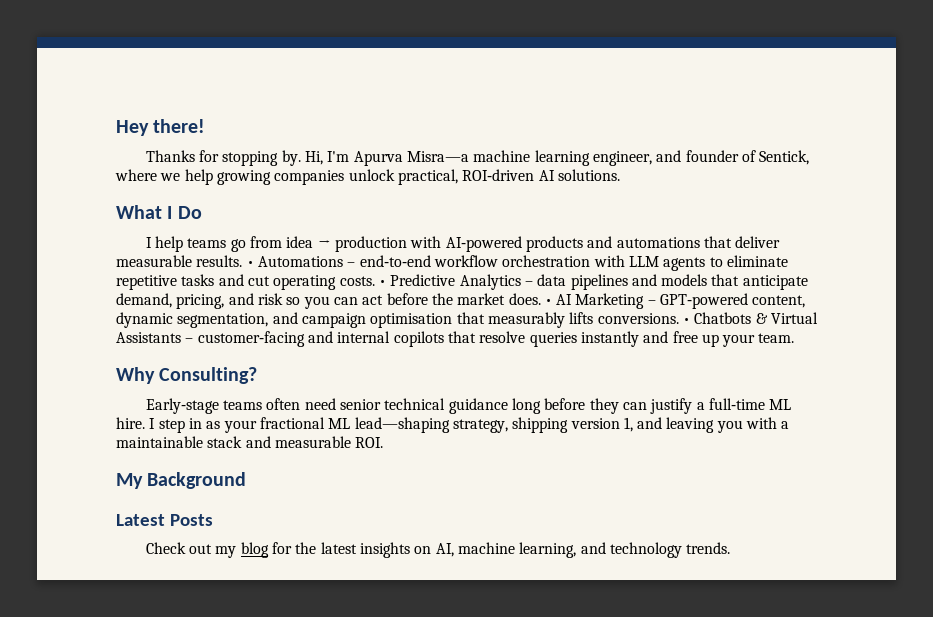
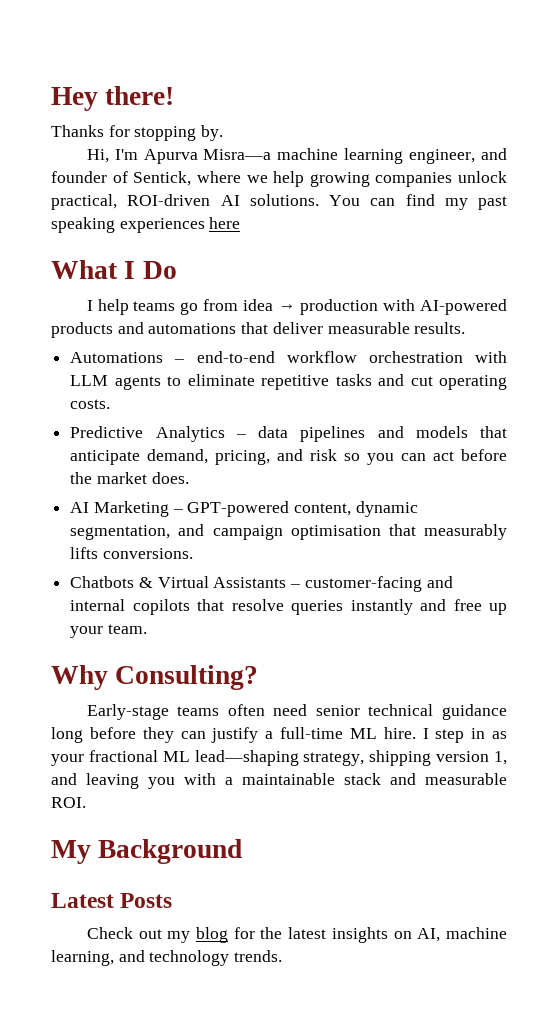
(301, 158) none -> (224, 133) //
(620, 175) none -> [329,194,507,210] [51,217,241,233] You can find my past speaking experiences here
[246,261,254,267] • -> (466, 328) //
[378,280,386,286] • -> (111, 404) //
[544,299,552,305] • -> (189, 478) //
[682,318,690,324] • -> (193, 553) //

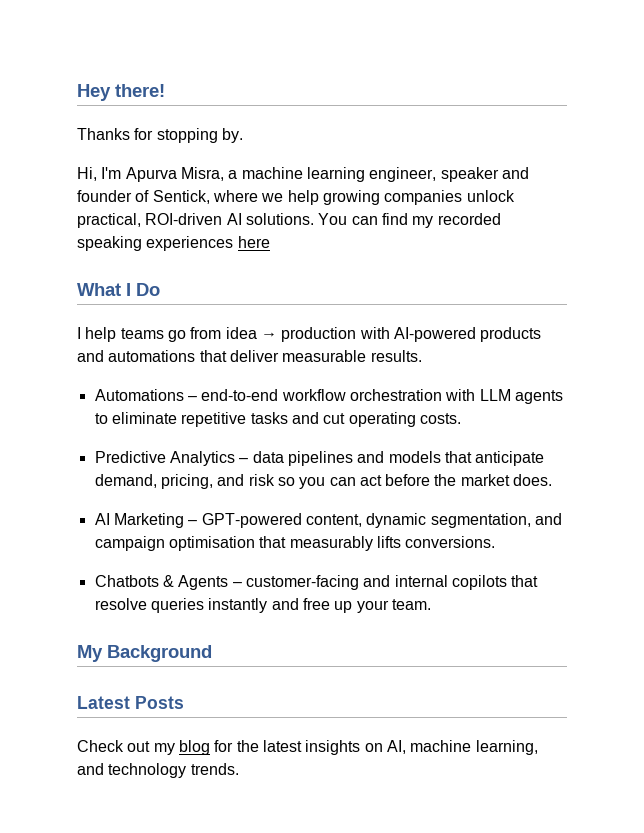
[203,149,272,160] Misra—a -> [180,167,238,181] Misra, a
(476, 156) none -> [440,167,499,182] speaker
[478,196,507,210] past -> [437,213,501,225] recorded
[157,576,287,588] Virtual Assistants -> [178,575,229,590] Agents
[51,665,259,690] [86,704,507,720] [51,727,507,743] [51,750,507,766] [51,773,507,789] [51,797,86,808] // Why Consulting? // Early‑stage teams often need senior technical guidance long before they can justify a full‑time ML hire. I step in as your fractional ML lead—shaping strategy, shipping version 1, and leaving you with a maintainable stack and measurable ROI. -> (431, 604) none

